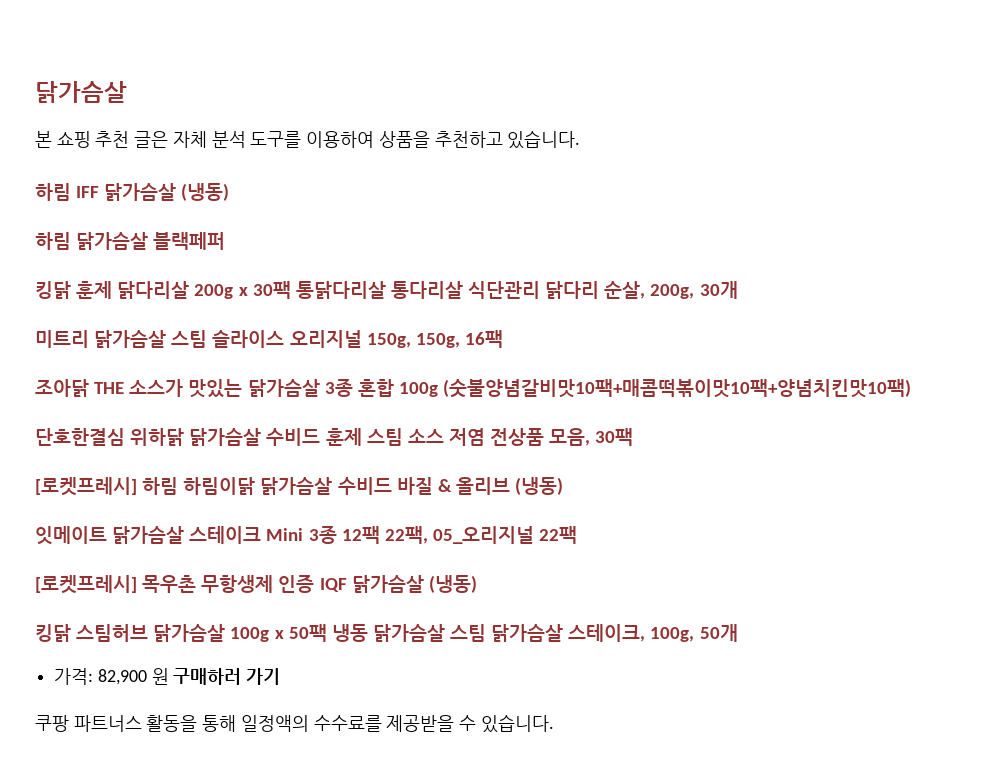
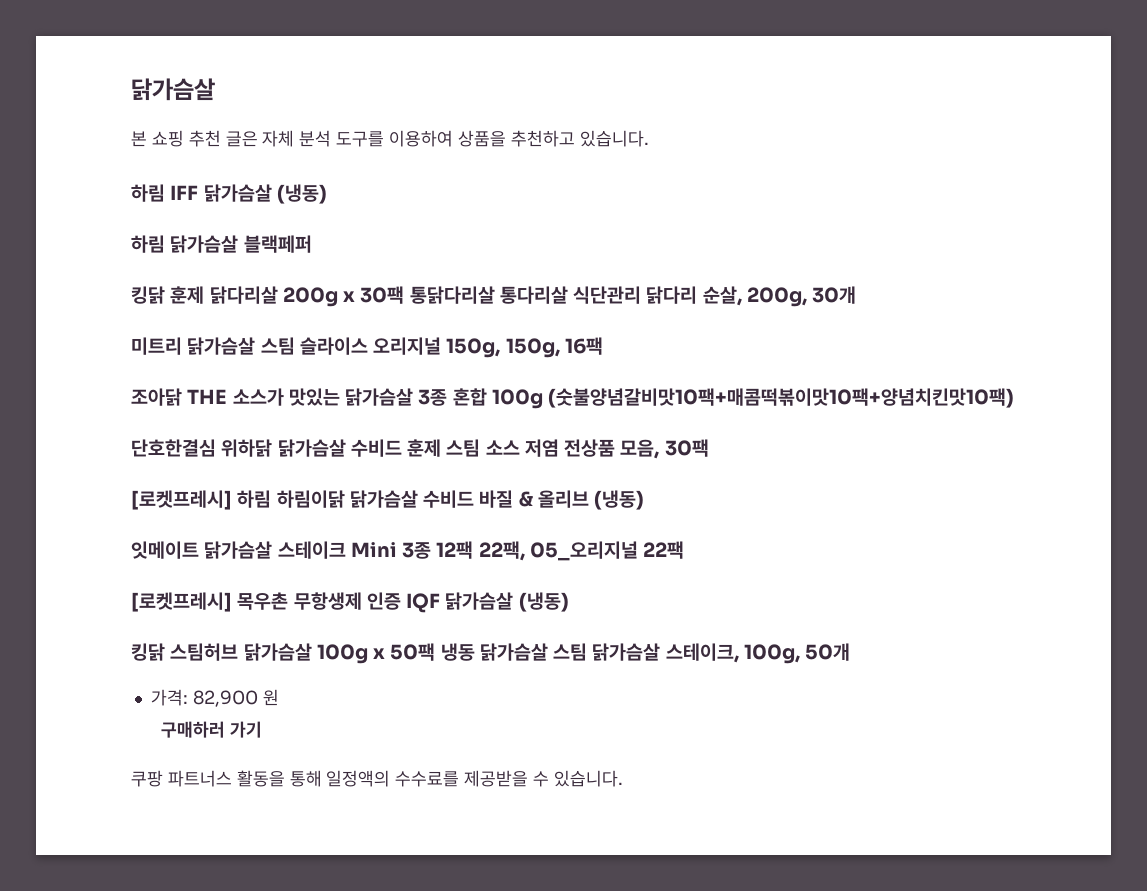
(169, 676) none -> (279, 697) //

